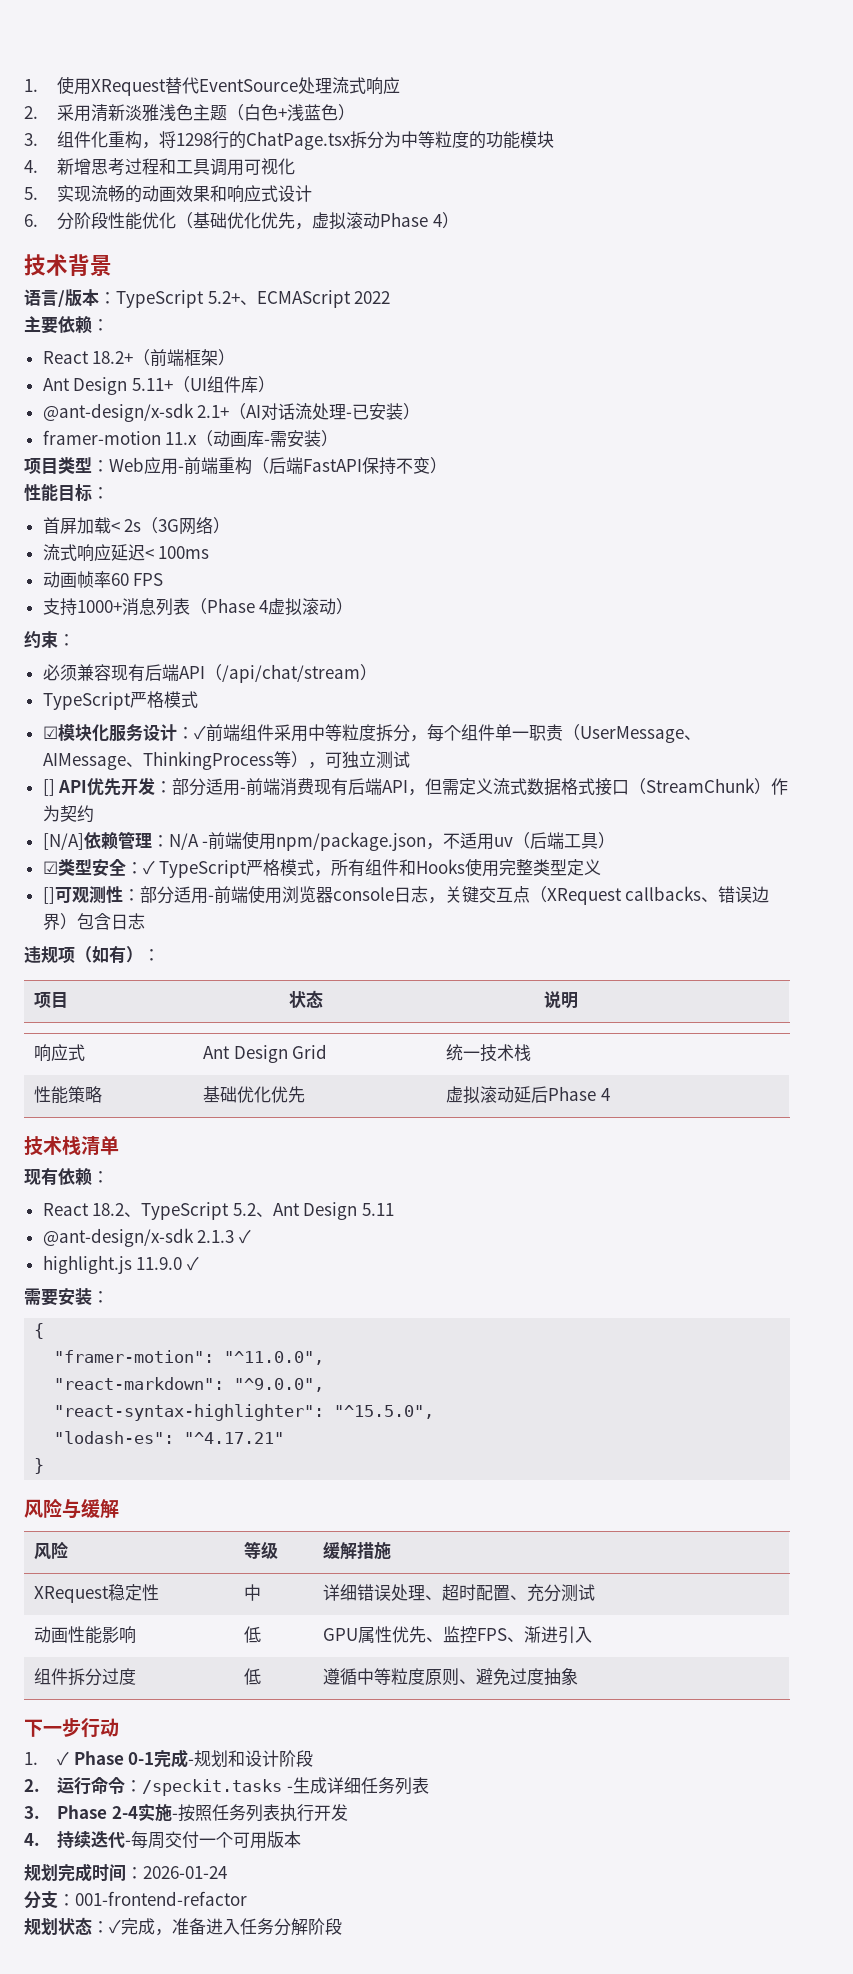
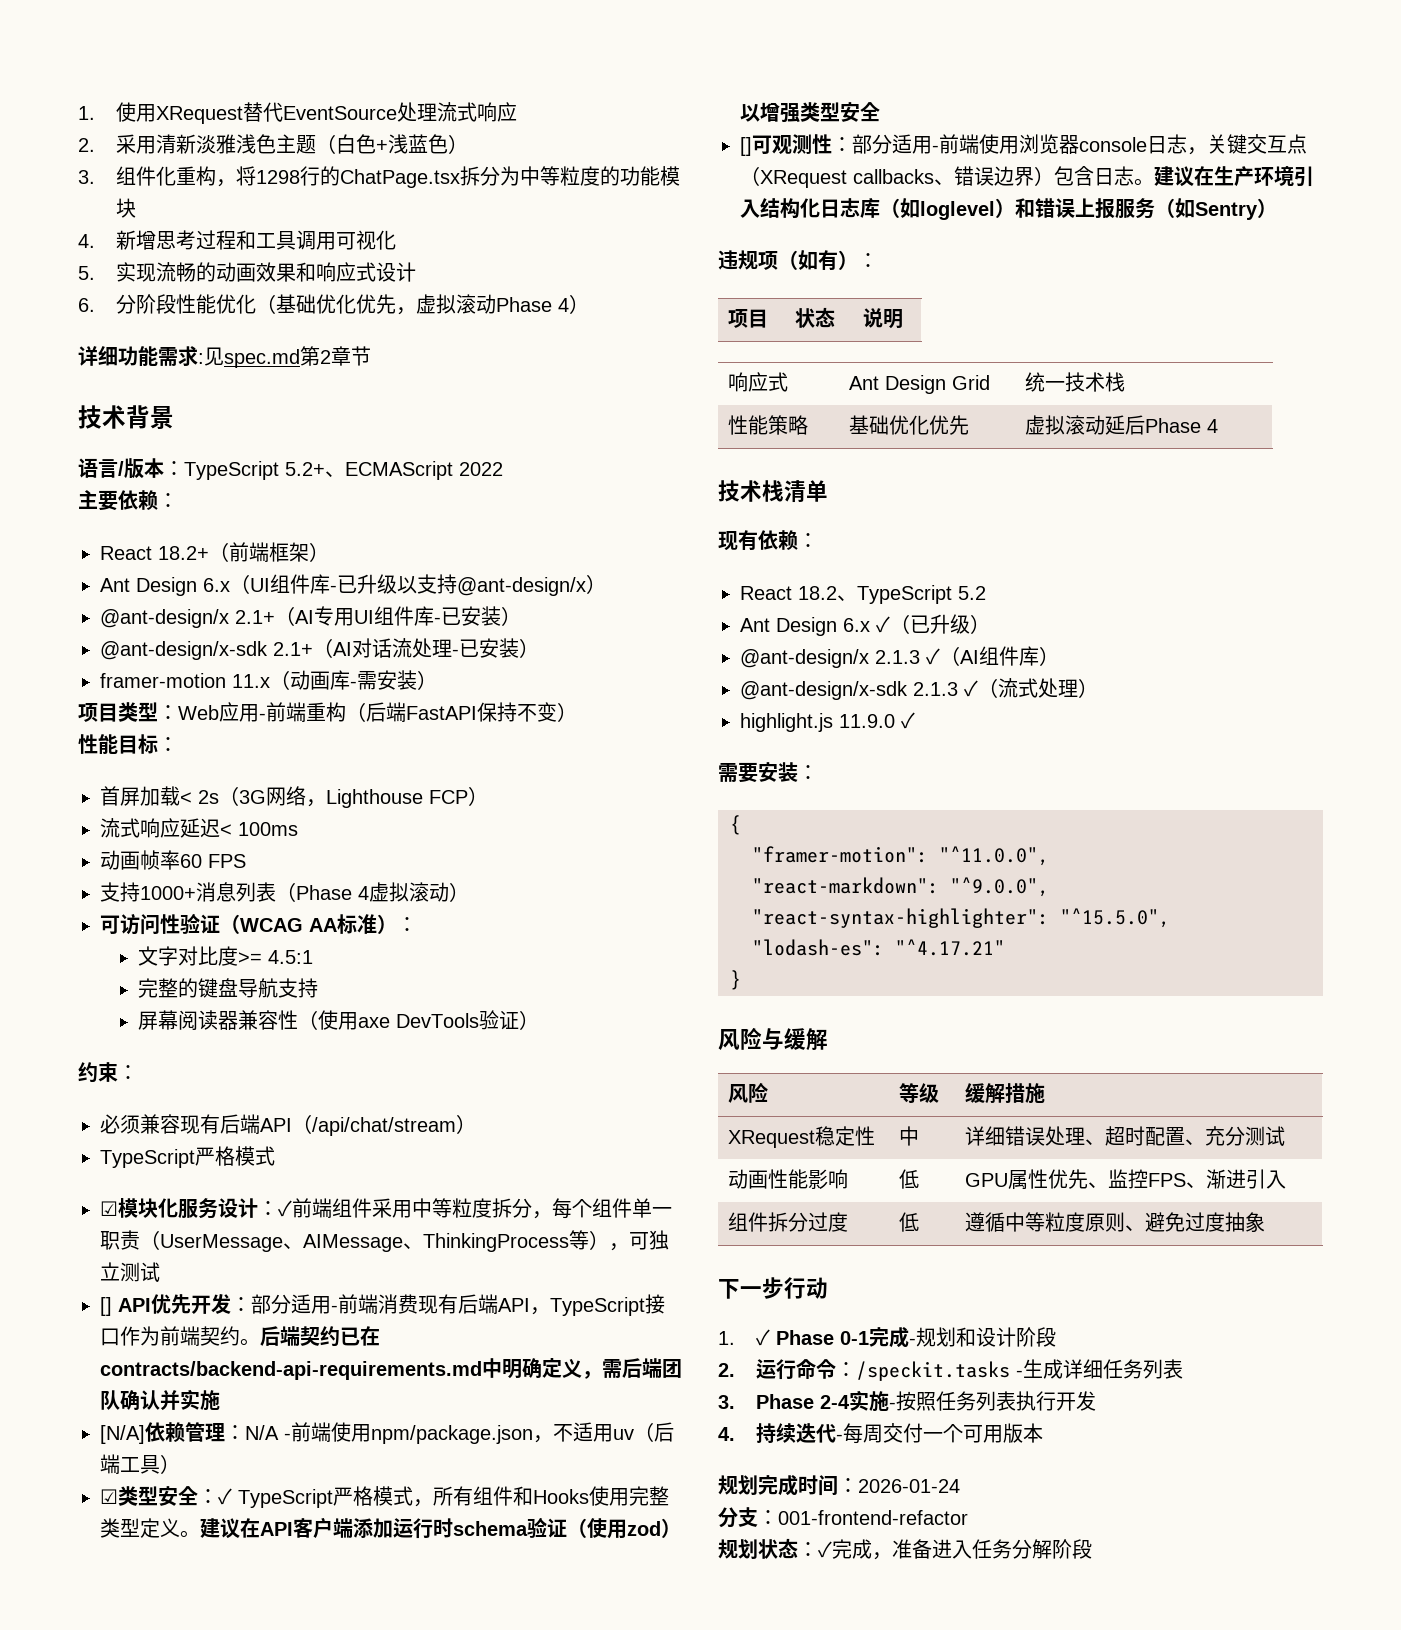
(459, 220) none -> [78,346,371,368] // 详细功能需求:见spec.md第2章节
[131,378,173,391] 5.11+ -> [203,578,230,592] 6.x
(258, 384) none -> [330,574,606,596] [100,606,501,628] -已升级以支持@ant-design/x） // @ant-design/x 2.1+（AI专用UI组件库-已安装
(214, 525) none -> [306,789,468,808] ，Lighthouse FCP
(354, 606) none -> [100,913,417,935] [137,946,313,966] [137,978,318,998] [137,1010,539,1030] // 可访问性验证（WCAG AA标准）： // 文字对比度>= 4.5:1 // 完整的键盘导航支持 // 屏幕阅读器兼容性（使用axe DevTools验证）
[425,778,789,796] [42,805,94,823] 但需定义流式数据格式接口（StreamChunk）作为契约 -> [550,1294,665,1316] [100,1326,380,1347] [100,1358,682,1380] [100,1389,220,1411] TypeScript接口作为前端契约。后端契约已在contracts/backend-api-requirements.md中明确定义，需后端团队确认并实施
(602, 867) none -> [180,1517,681,1539] [740,102,880,123] 。建议在API客户端添加运行时schema验证（使用zod）以增强类型安全
(145, 921) none -> [1134,166,1314,187] [740,198,1277,220] 。建议在生产环境引入结构化日志库（如loglevel）和错误上报服务（如Sentry）
[255,1202,395,1220] 、Ant Design 5.11 -> [740,614,990,636] [740,646,1059,668] // Ant Design 6.x ✓（已升级） // @ant-design/x 2.1.3 ✓（AI组件库）
(251, 1236) none -> [978,678,1098,698] （流式处理）

